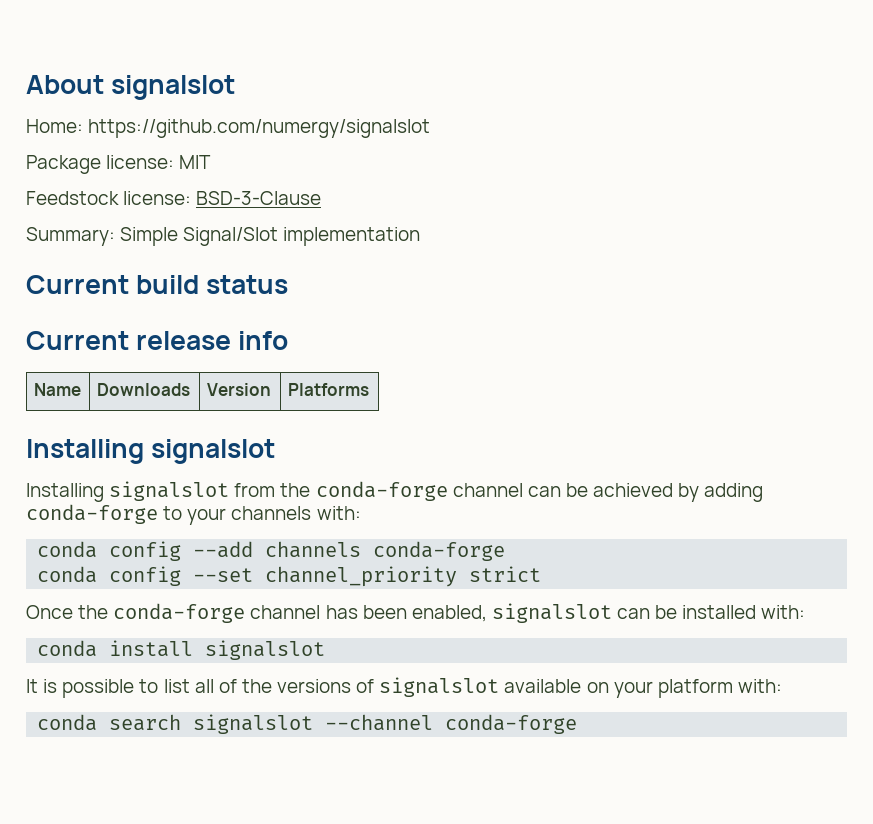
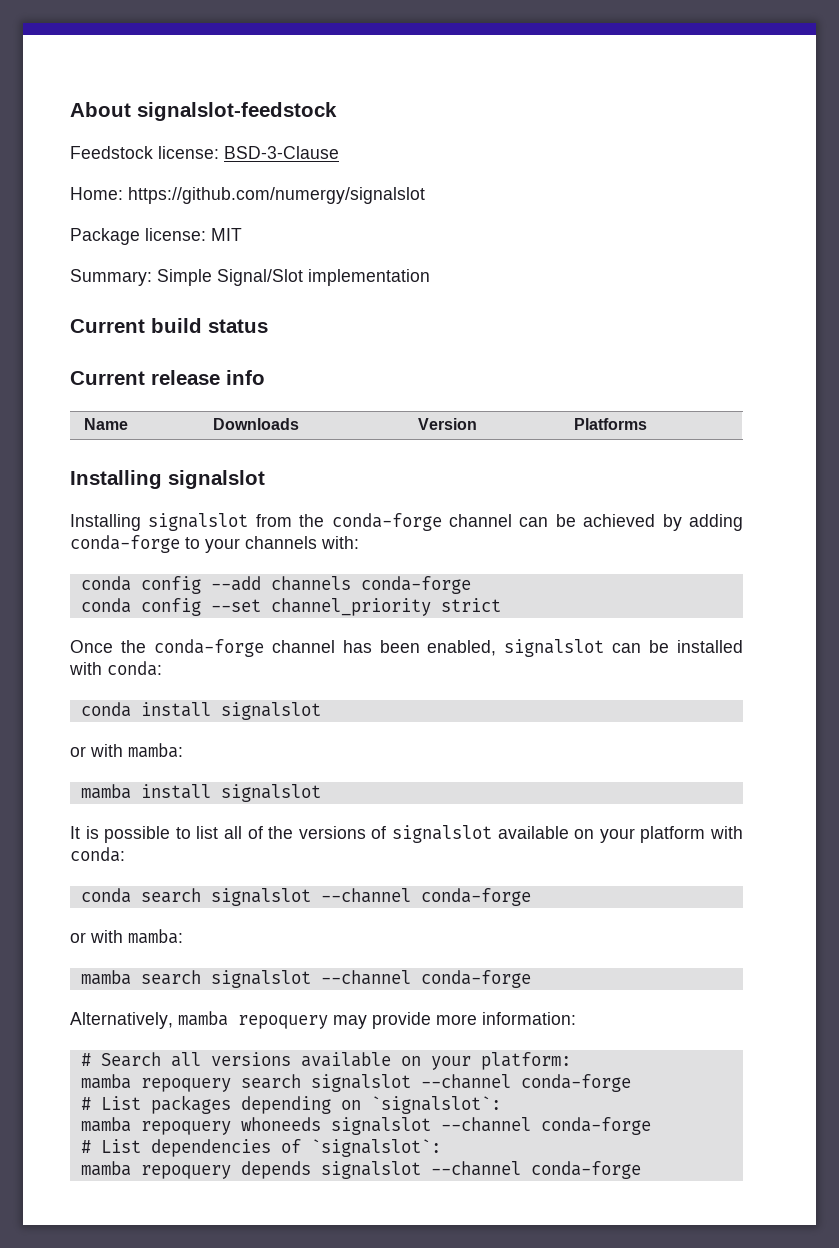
[111,75,236,100] signalslot -> [137,102,337,121] [70,146,339,159] signalslot-feedstock // Feedstock license: BSD-3-Clause
[26,191,322,205] // Feedstock license: BSD-3-Clause -> (242, 234) none
[761,605,806,619] with: -> [69,661,162,676] with conda:
(326, 650) none -> [70,743,183,758] [80,784,321,802] // or with mamba: // mamba install signalslot
[737,679,782,693] with: -> [710,826,744,839] [70,847,125,862] with conda:
(578, 724) none -> [70,929,183,944] [80,970,531,988] [70,1011,576,1029] [80,1052,571,1070] [80,1074,631,1092] [80,1095,501,1114] [80,1117,651,1135] [80,1139,441,1157] [80,1161,641,1179] // or with mamba: // mamba search signalslot --channel conda-forge // Alternatively, mamba repoquery may provide more information: // # Search all versions available on your platform: // mamba repoquery search signalslot --channel conda-forge // # List packages depending on `signalslot`: // mamba repoquery whoneeds signalslot --channel conda-forge // # List dependencies of `signalslot`: // mamba repoquery depends signalslot --channel conda-forge

